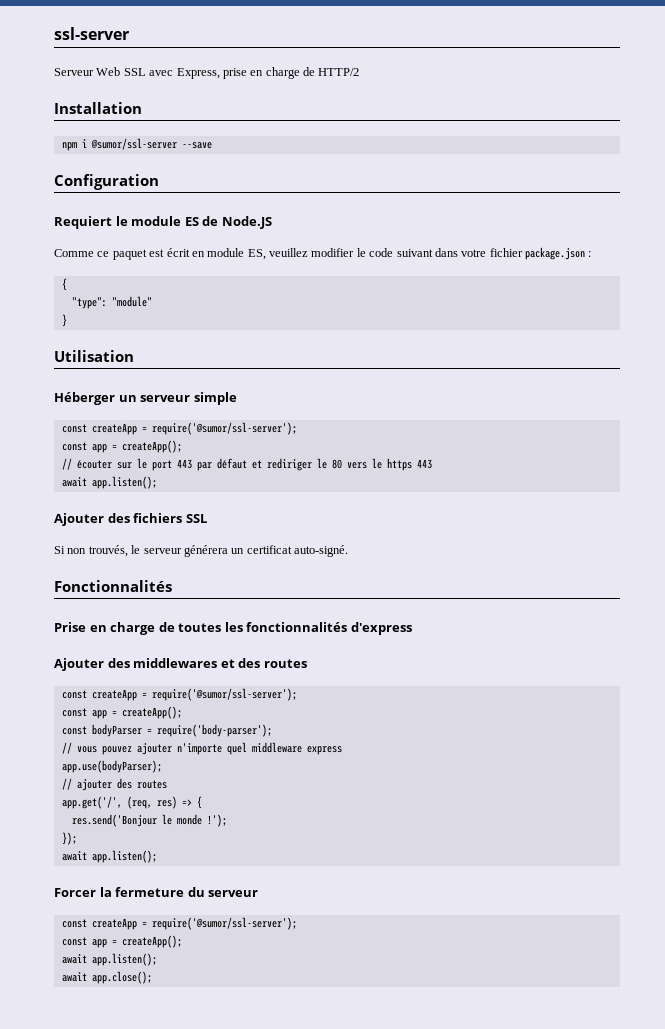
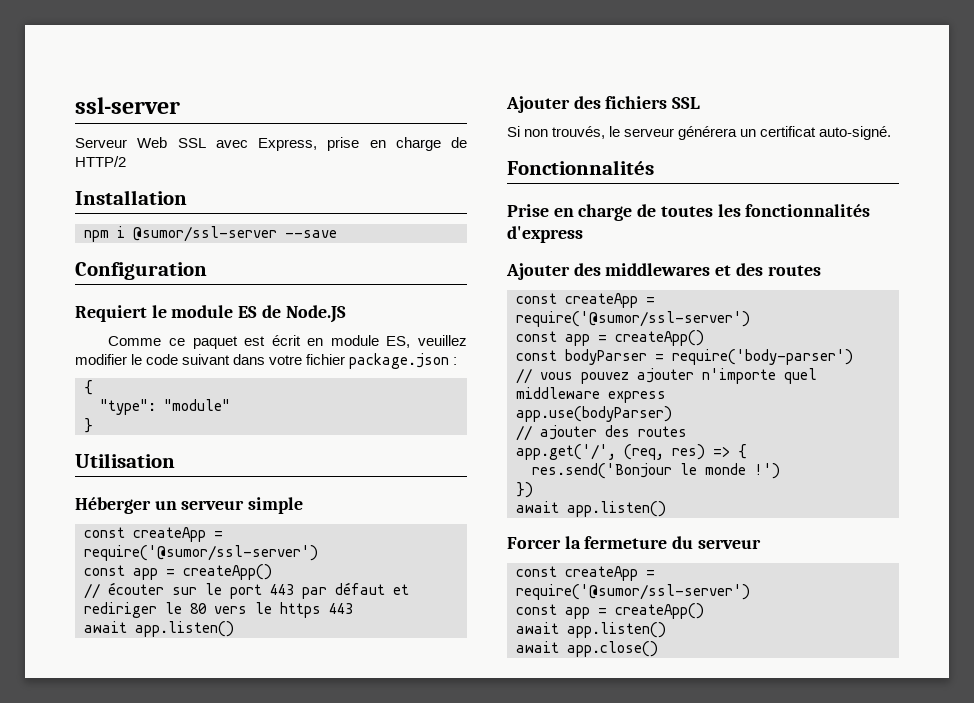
[151,422,297,435] [61,440,182,453] require('@sumor/ssl-server'); // const app = createApp(); -> [84,545,318,561] [84,564,272,580] require('@sumor/ssl-server') // const app = createApp()
[91,476,157,489] app.listen(); -> [135,621,234,637] app.listen()
[151,688,297,701] [61,706,182,719] require('@sumor/ssl-server'); // const app = createApp(); -> [516,311,750,327] [516,330,704,346] require('@sumor/ssl-server') // const app = createApp()
[156,724,272,737] require('body-parser'); -> [672,349,853,365] require('body-parser')
[61,760,162,773] app.use(bodyParser); -> [516,406,672,422] app.use(bodyParser)
[206,814,227,827] [61,832,77,845] [61,850,157,863] !'); // }); // await app.listen(); -> [754,463,780,479] [516,482,533,498] [516,501,666,517] !') // }) // await app.listen()
[151,917,297,930] [61,935,182,948] [61,953,157,966] [61,971,152,984] require('@sumor/ssl-server'); // const app = createApp(); // await app.listen(); // await app.close(); -> [516,584,750,600] [516,603,704,619] [516,622,666,638] [516,641,658,657] require('@sumor/ssl-server') // const app = createApp() // await app.listen() // await app.close()

